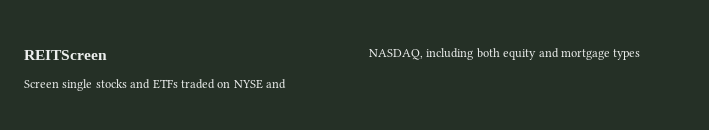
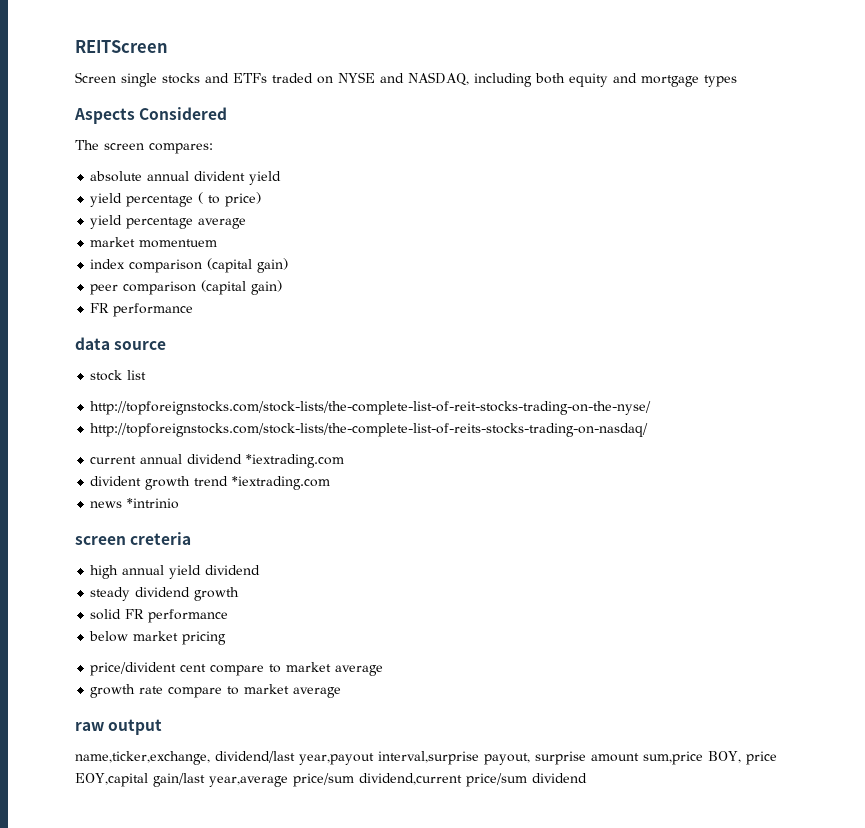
(641, 54) none -> [74,107,228,124] [75,140,213,154] [90,171,282,185] [90,192,262,207] [90,215,247,229] [90,237,218,248] [90,258,289,273] [90,280,283,295] [90,303,194,317] [75,337,167,350] [90,370,147,381] [90,401,652,415] [90,423,649,437] [90,454,345,468] [90,476,331,490] [90,498,180,509] [75,532,192,545] [90,565,261,579] [90,587,240,601] [90,609,229,623] [89,631,227,645] [90,662,384,676] [90,684,342,698] [75,719,163,735] [75,751,777,765] [75,773,587,787] // Aspects Considered // The screen compares: // absolute annual divident yield // yield percentage ( to price) // yield percentage average // market momentuem // index comparison (capital gain) // peer comparison (capital gain) // FR performance // data source // stock list // http://topforeignstocks.com/stock-lists/the-complete-list-of-reit-stocks-trading-on-the-nyse/ // http://topforeignstocks.com/stock-lists/the-complete-list-of-reits-stocks-trading-on-nasdaq/ // current annual dividend *iextrading.com // divident growth trend *iextrading.com // news *intrinio // screen creteria // high annual yield dividend // steady dividend growth // solid FR performance // below market pricing // price/divident cent compare to market average // growth rate compare to market average // raw output // name,ticker,exchange, dividend/last year,payout interval,surprise payout, surprise amount sum,price BOY, price EOY,capital gain/last year,average price/sum dividend,current price/sum dividend

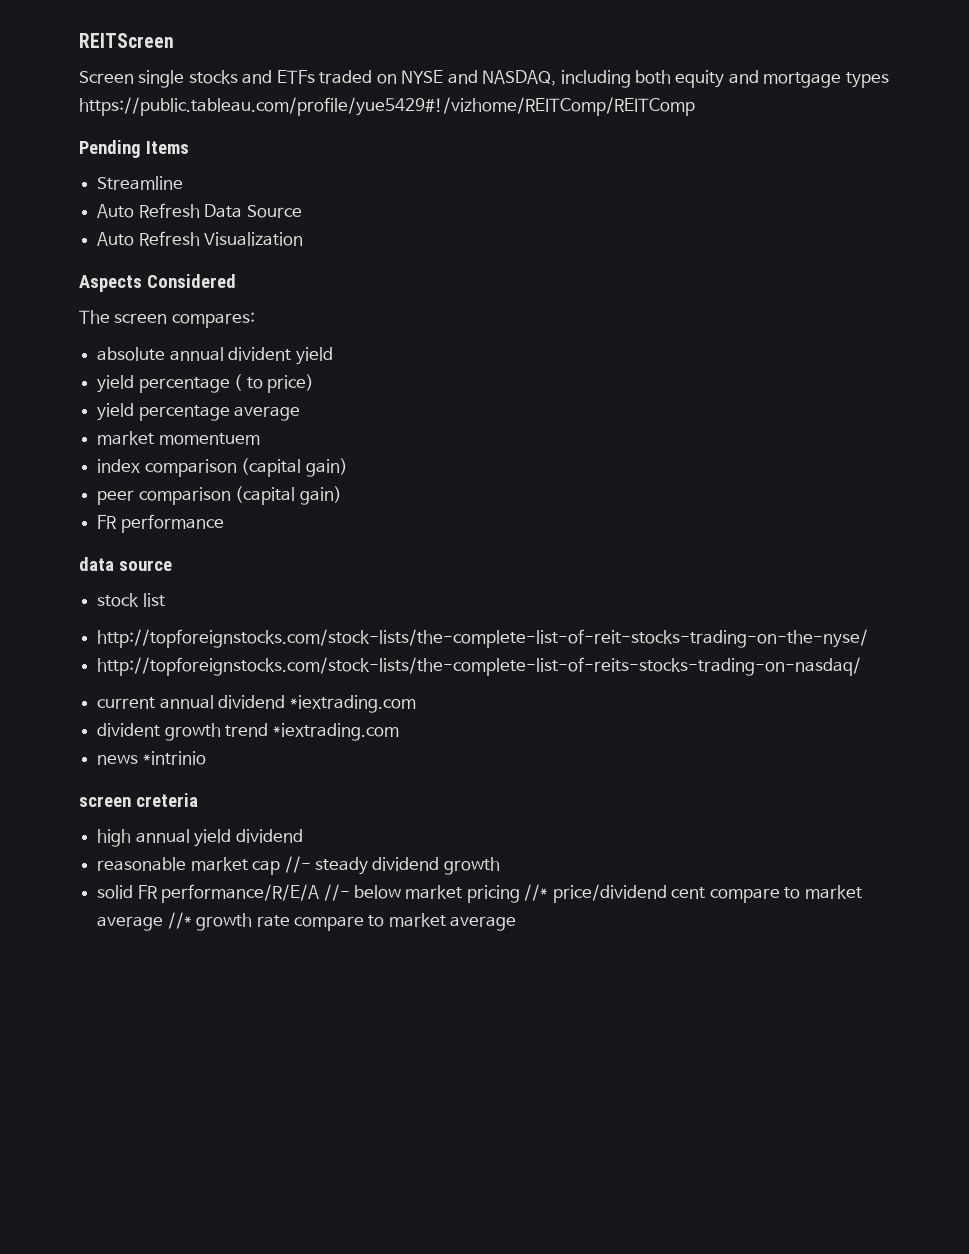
(737, 81) none -> [79,97,695,116] [79,140,189,158] [97,176,184,190] [97,203,302,218] [97,231,304,246] https://public.tableau.com/profile/yue5429#!/vizhome/REITComp/REITComp // Pending Items // Streamline // Auto Refresh Data Source // Auto Refresh Visualization
(261, 570) none -> [97,856,311,875] reasonable market cap //-
[148,609,229,623] performance // -> [161,884,350,903] performance/R/E/A //-
[90,662,177,676] // price/divident -> [524,884,667,903] //* price/dividend
(384, 670) // -> [167,912,192,929] //*
[75,719,163,735] [75,751,777,765] [75,773,587,787] // raw output // name,ticker,exchange, dividend/last year,payout interval,surprise payout, surprise amount sum,price BOY, price EOY,capital gain/last year,average price/sum dividend,current price/sum dividend -> (517, 923) none

